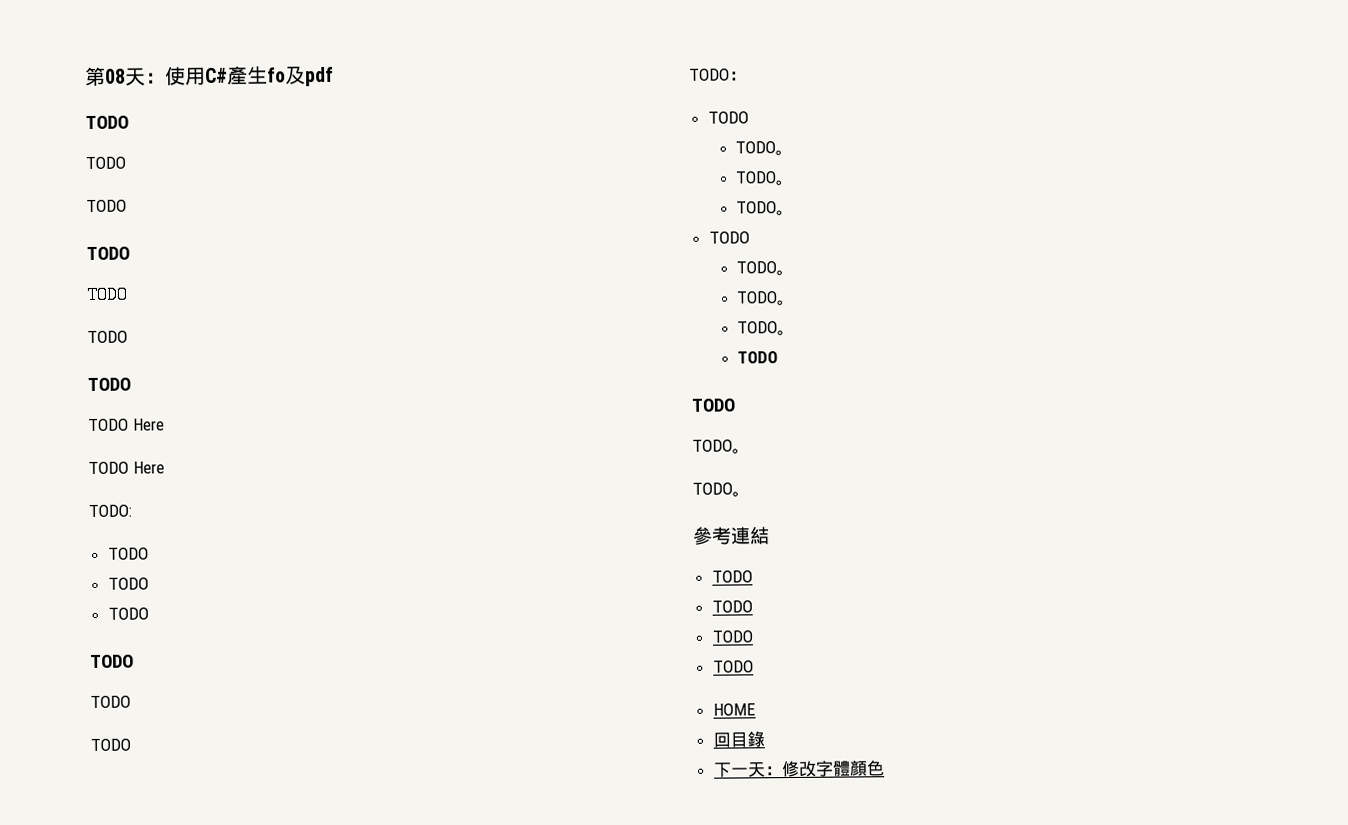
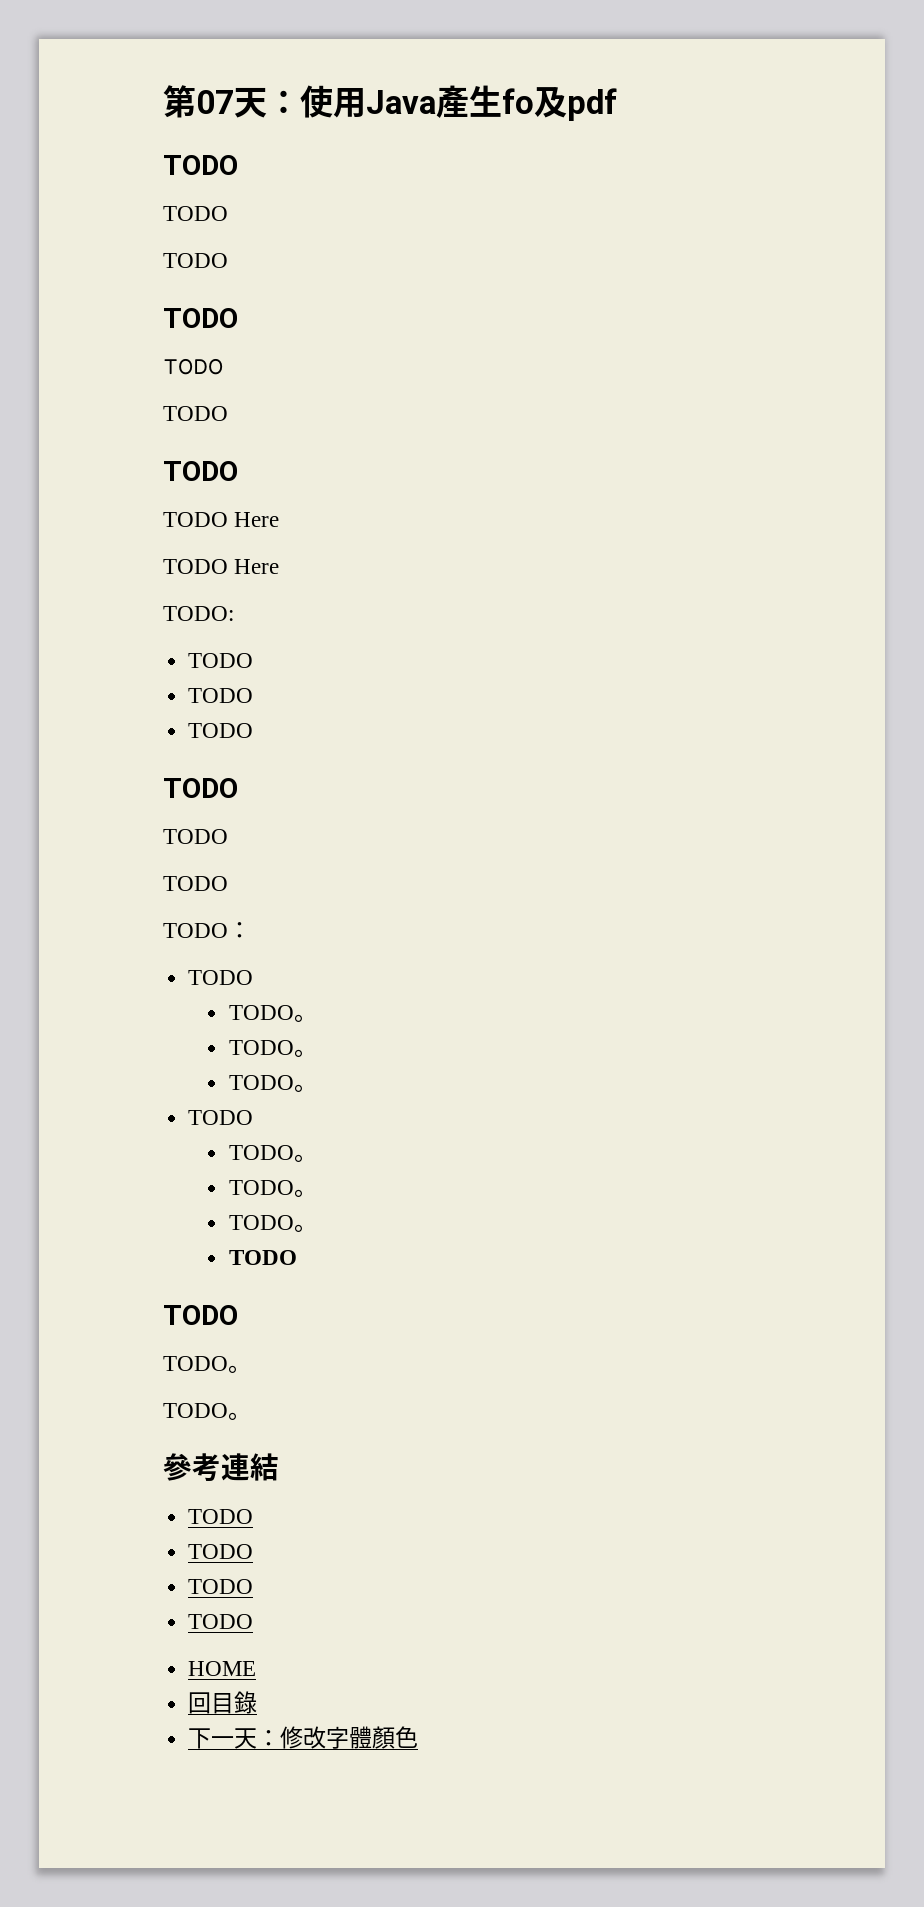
[105,68,126,84] 08 -> [196,90,234,114] 07
[205,67,228,83] C# -> [366,90,436,114] Java

